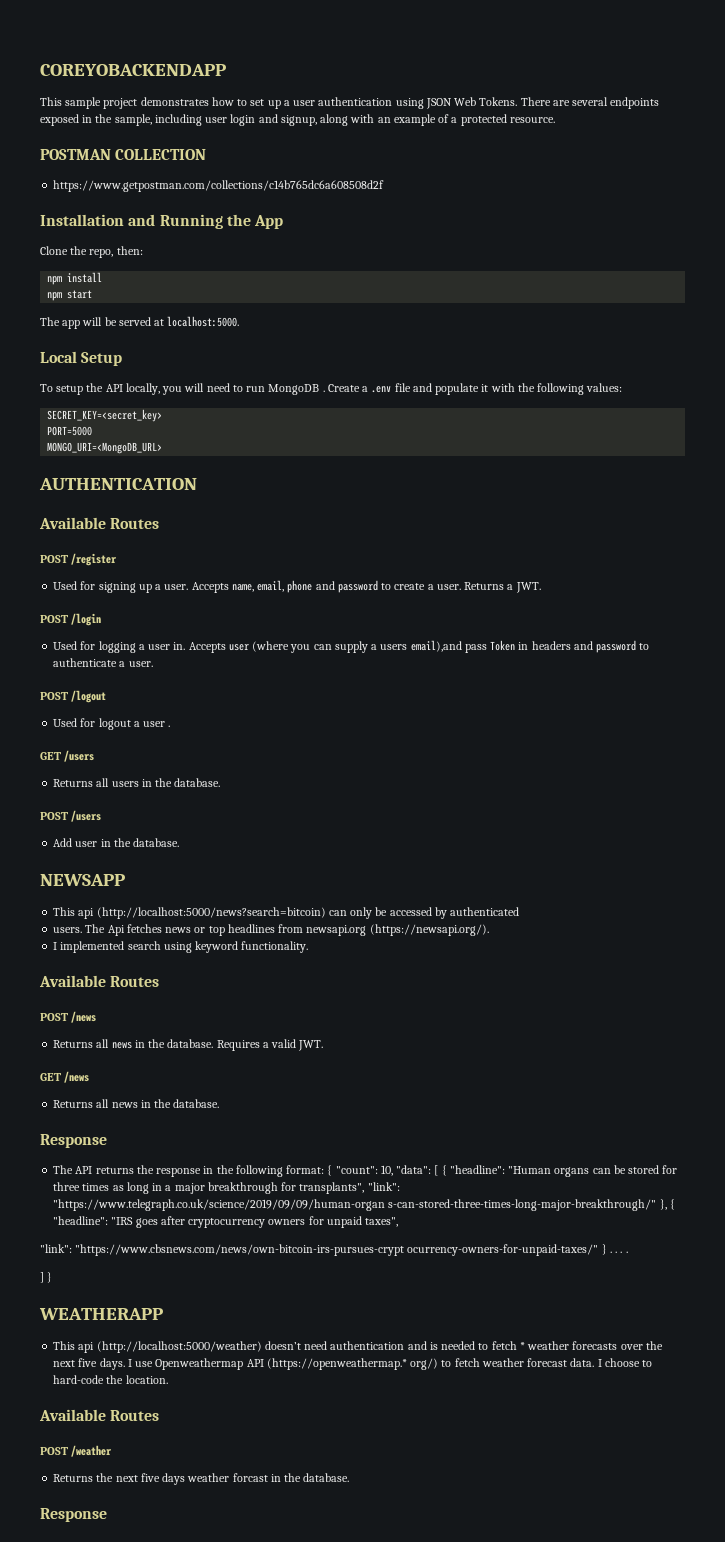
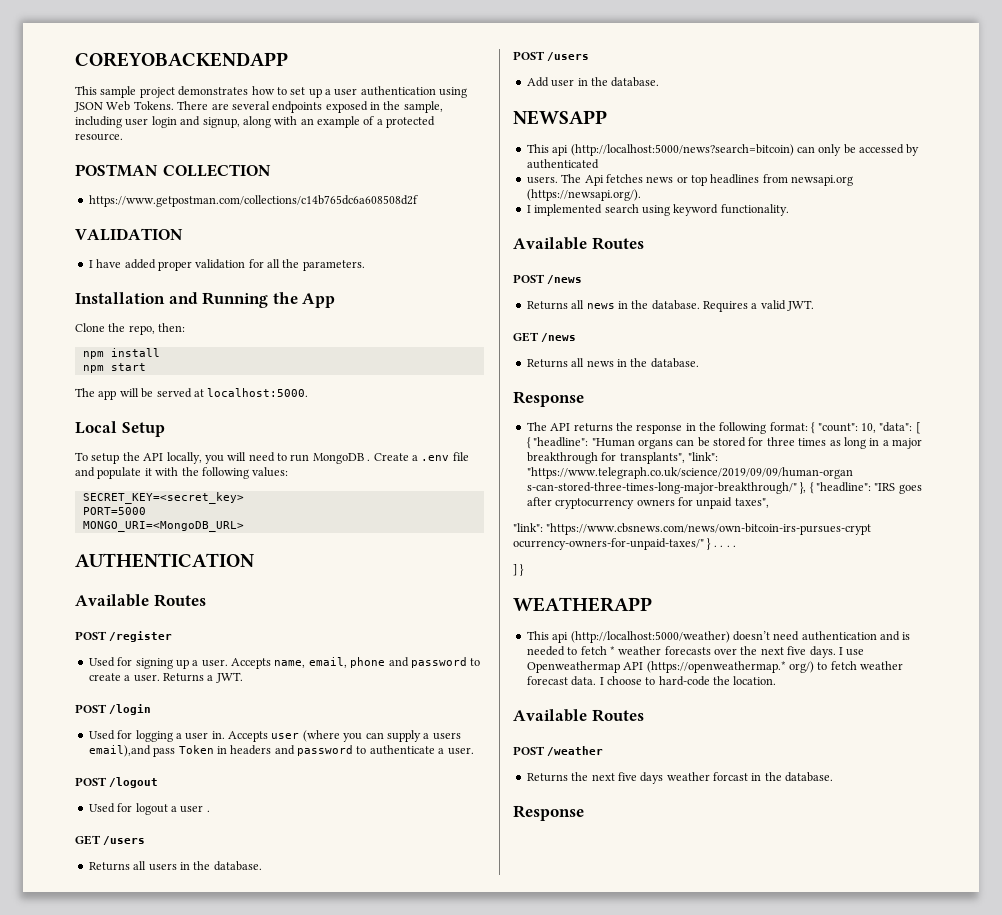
(385, 186) none -> [75,228,183,241] [88,259,365,271] // VALIDATION // I have added proper validation for all the parameters.

